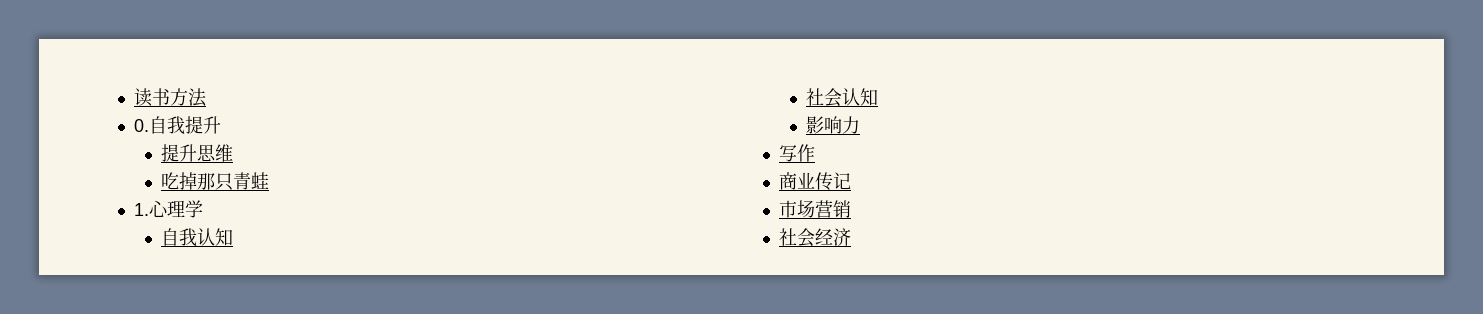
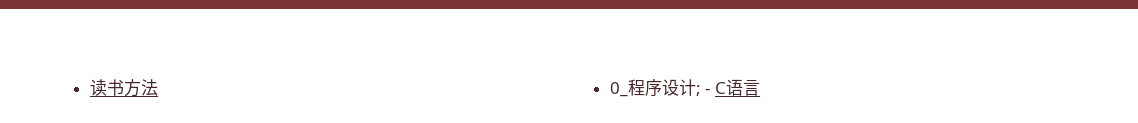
[133,116,221,134] [160,144,233,162] [160,172,269,191] [133,200,203,218] [160,228,233,246] [805,88,878,107] [805,116,860,134] [778,144,815,162] [778,172,851,191] [778,200,851,218] [778,228,851,247] 0.自我提升 // 提升思维 // 吃掉那只青蛙 // 1.心理学 // 自我认知 // 社会认知 // 影响力 // 写作 // 商业传记 // 市场营销 // 社会经济 -> [609,79,760,97] 0_程序设计; - C语言

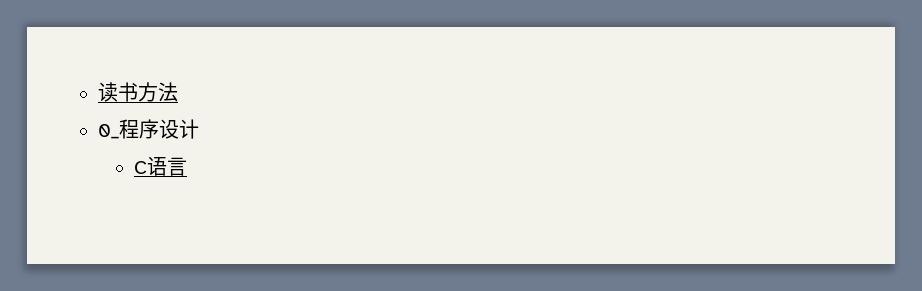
[695,85,711,96] ; - -> (199, 129) //

